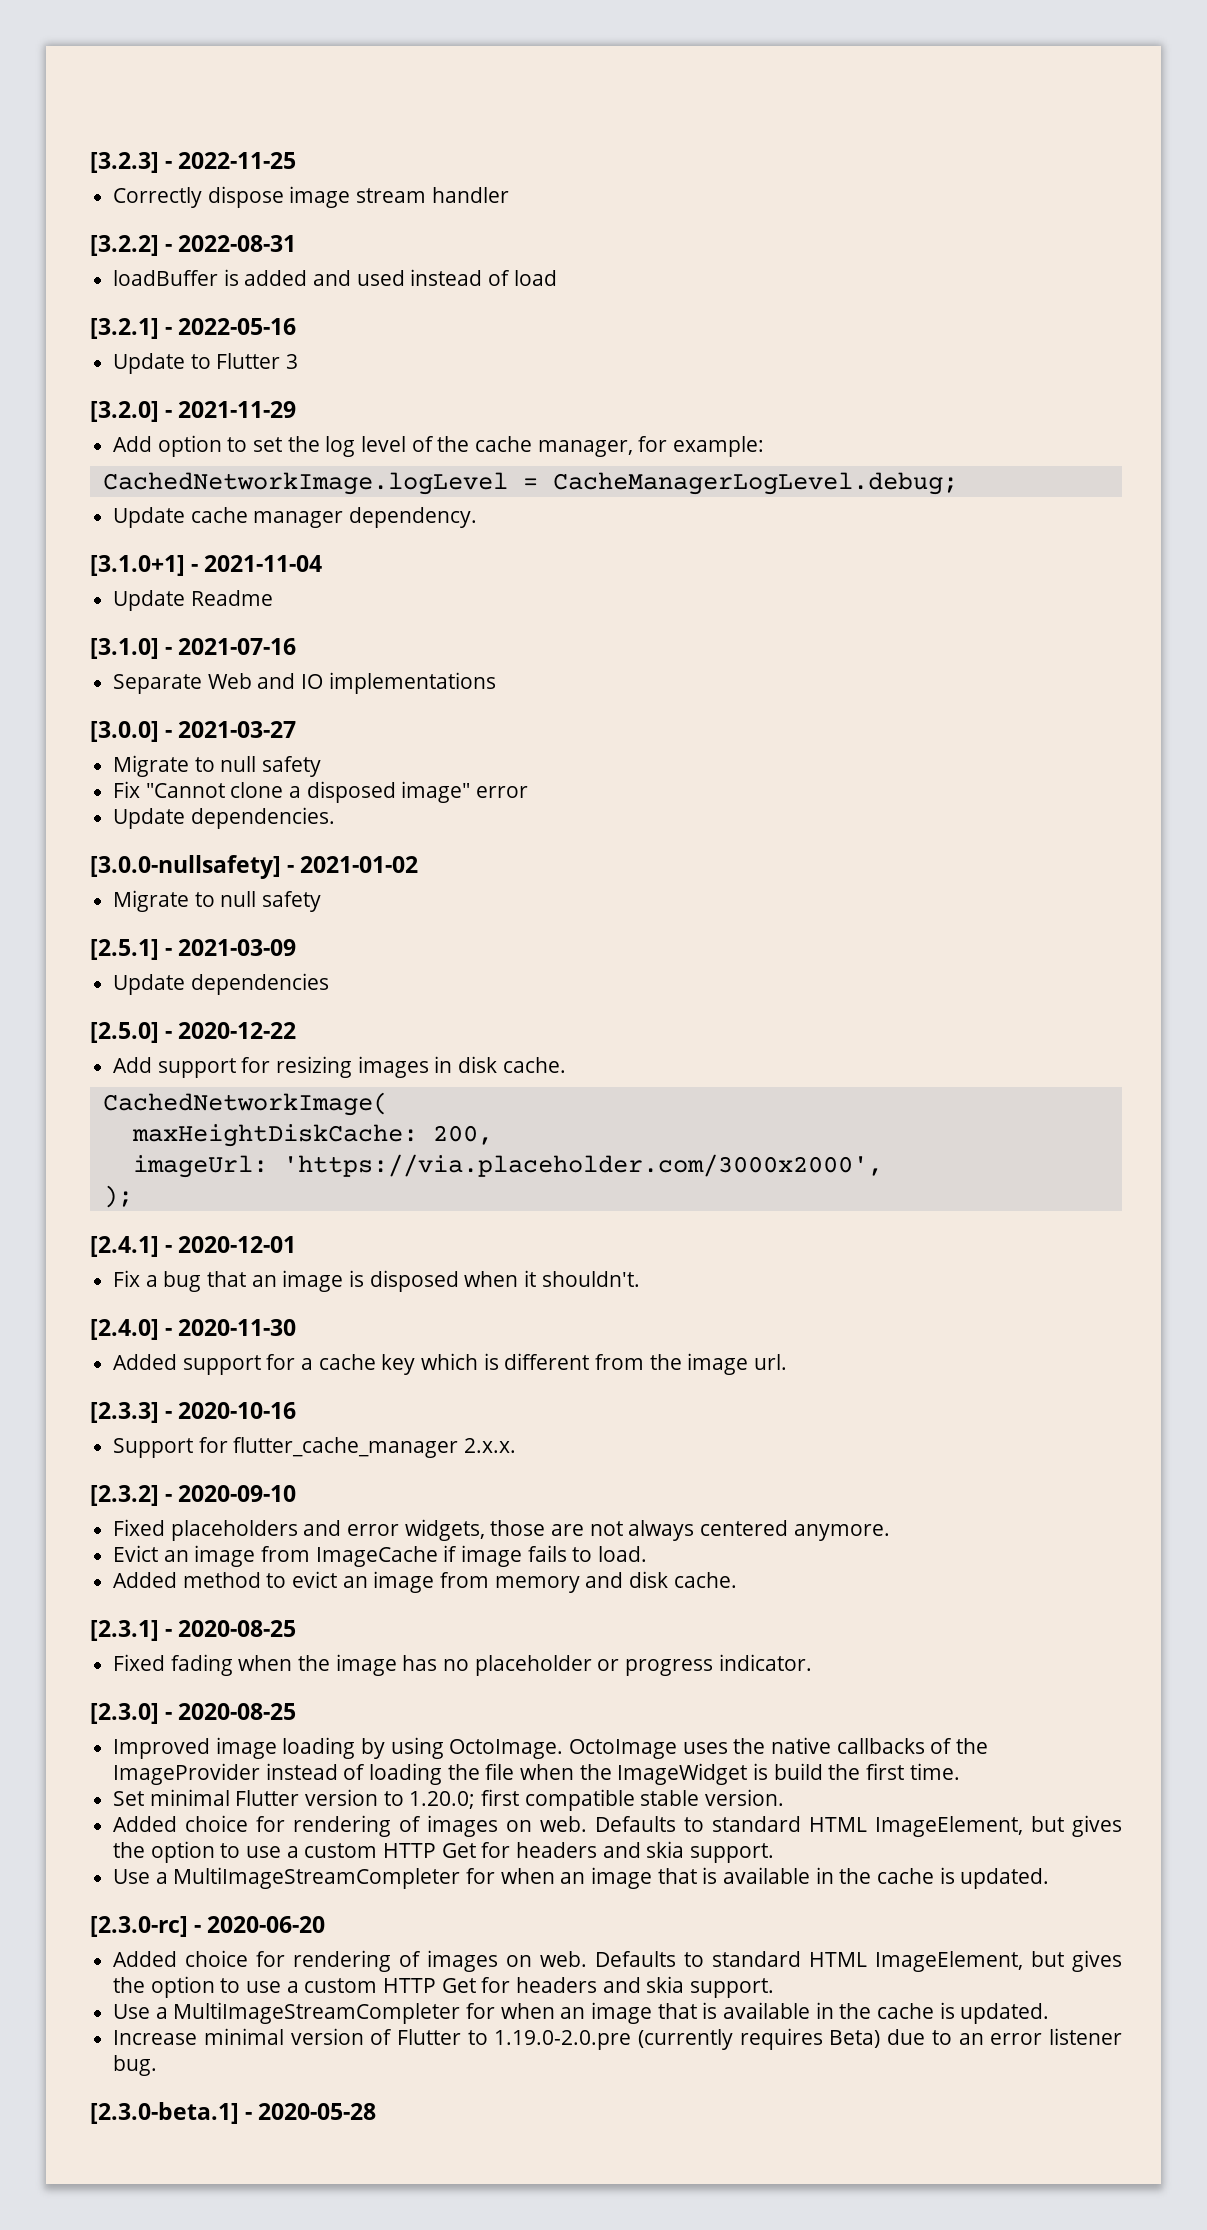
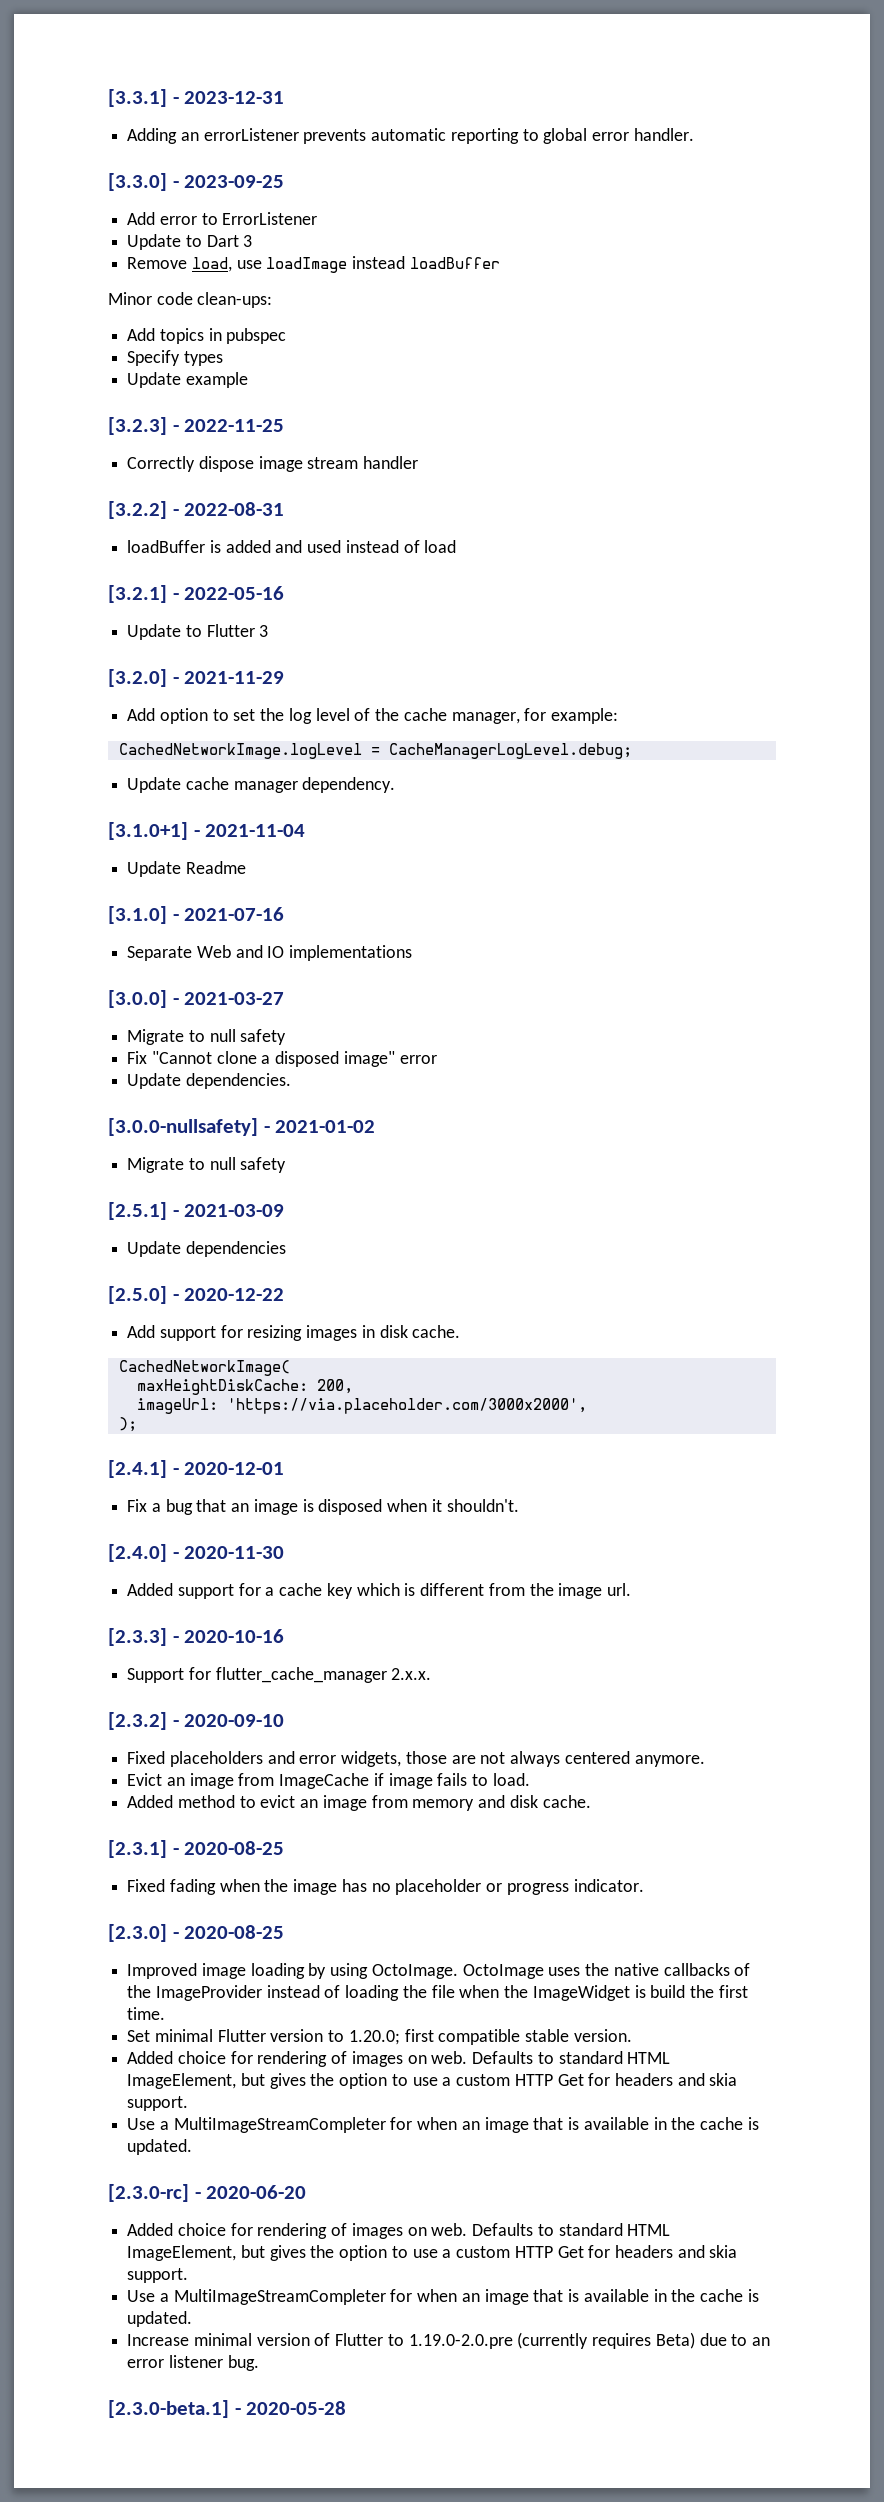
(90, 162) none -> [108,89,285,107] [127,128,694,144] [108,173,285,191] [127,212,318,225] [127,234,253,250] [127,256,500,273] [108,292,273,308] [127,328,287,344] [127,350,223,366] [127,372,248,388] [3.3.1] - 2023-12-31 // Adding an errorListener prevents automatic reporting to global error handler. // [3.3.0] - 2023-09-25 // Add error to ErrorListener // Update to Dart 3 // Remove load, use loadImage instead loadBuffer // Minor code clean-ups: // Add topics in pubspec // Specify types // Update example //

